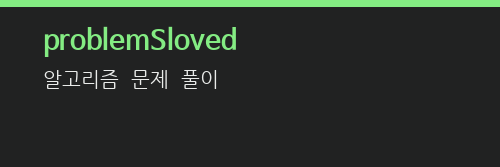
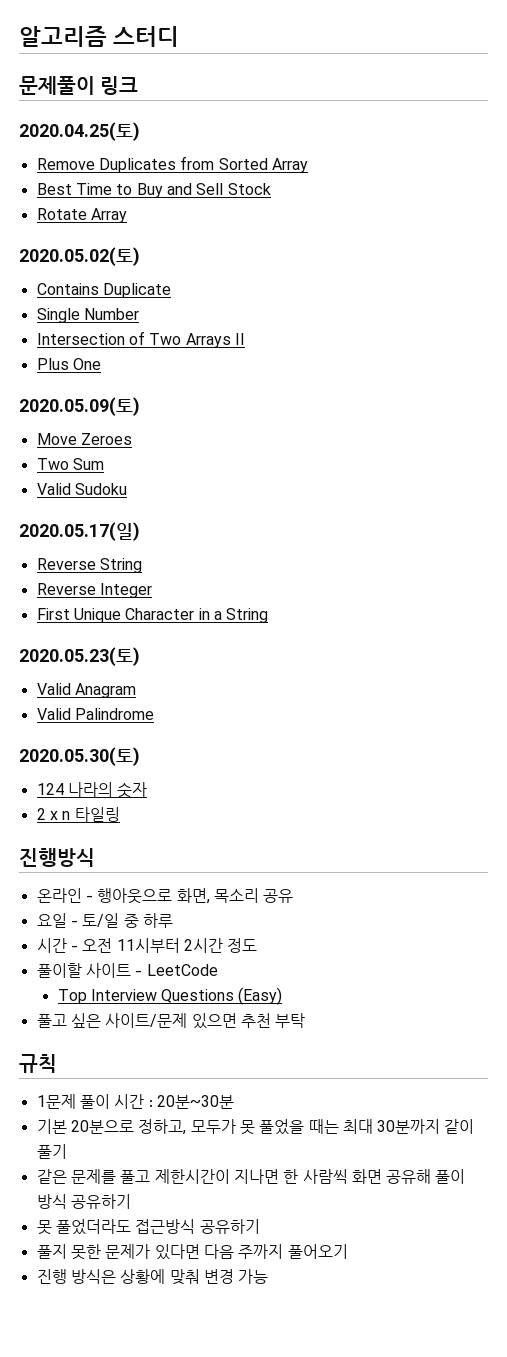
[43,26,237,57] [43,70,219,89] problemSloved // 알고리즘 문제 풀이 -> [19,26,180,47] [19,76,139,95] [19,122,140,141] [36,156,308,173] [36,183,271,198] [36,208,127,223] [19,247,140,266] [36,283,171,298] [36,308,139,323] [36,331,245,348] [36,358,101,370] [19,397,140,416] [36,433,132,445] [36,458,104,470] [36,483,127,495] [19,522,140,541] [36,558,142,573] [36,583,152,598] [36,608,269,623] [19,647,140,666] [36,683,136,698] [36,708,154,720] [19,747,140,766] [36,782,148,798] [36,807,120,822] [19,848,95,867] [36,888,294,904] [36,913,173,928] [36,938,258,953] [36,963,218,978] [57,987,283,1005] [36,1013,306,1029] [19,1054,57,1073] [36,1094,234,1109] [36,1119,475,1135] [36,1144,67,1159] [36,1169,466,1184] [36,1194,131,1209] [36,1219,260,1235] [36,1244,348,1260] [36,1269,269,1285] 알고리즘 스터디 // 문제풀이 링크 // 2020.04.25(토) // Remove Duplicates from Sorted Array // Best Time to Buy and Sell Stock // Rotate Array // 2020.05.02(토) // Contains Duplicate // Single Number // Intersection of Two Arrays II // Plus One // 2020.05.09(토) // Move Zeroes // Two Sum // Valid Sudoku // 2020.05.17(일) // Reverse String // Reverse Integer // First Unique Character in a String // 2020.05.23(토) // Valid Anagram // Valid Palindrome // 2020.05.30(토) // 124 나라의 숫자 // 2 x n 타일링 // 진행방식 // 온라인 - 행아웃으로 화면, 목소리 공유 // 요일 - 토/일 중 하루 // 시간 - 오전 11시부터 2시간 정도 // 풀이할 사이트 - LeetCode // Top Interview Questions (Easy) // 풀고 싶은 사이트/문제 있으면 추천 부탁 // 규칙 // 1문제 풀이 시간 : 20분~30분 // 기본 20분으로 정하고, 모두가 못 풀었을 때는 최대 30분까지 같이 풀기 // 같은 문제를 풀고 제한시간이 지나면 한 사람씩 화면 공유해 풀이 방식 공유하기 // 못 풀었더라도 접근방식 공유하기 // 풀지 못한 문제가 있다면 다음 주까지 풀어오기 // 진행 방식은 상황에 맞춰 변경 가능

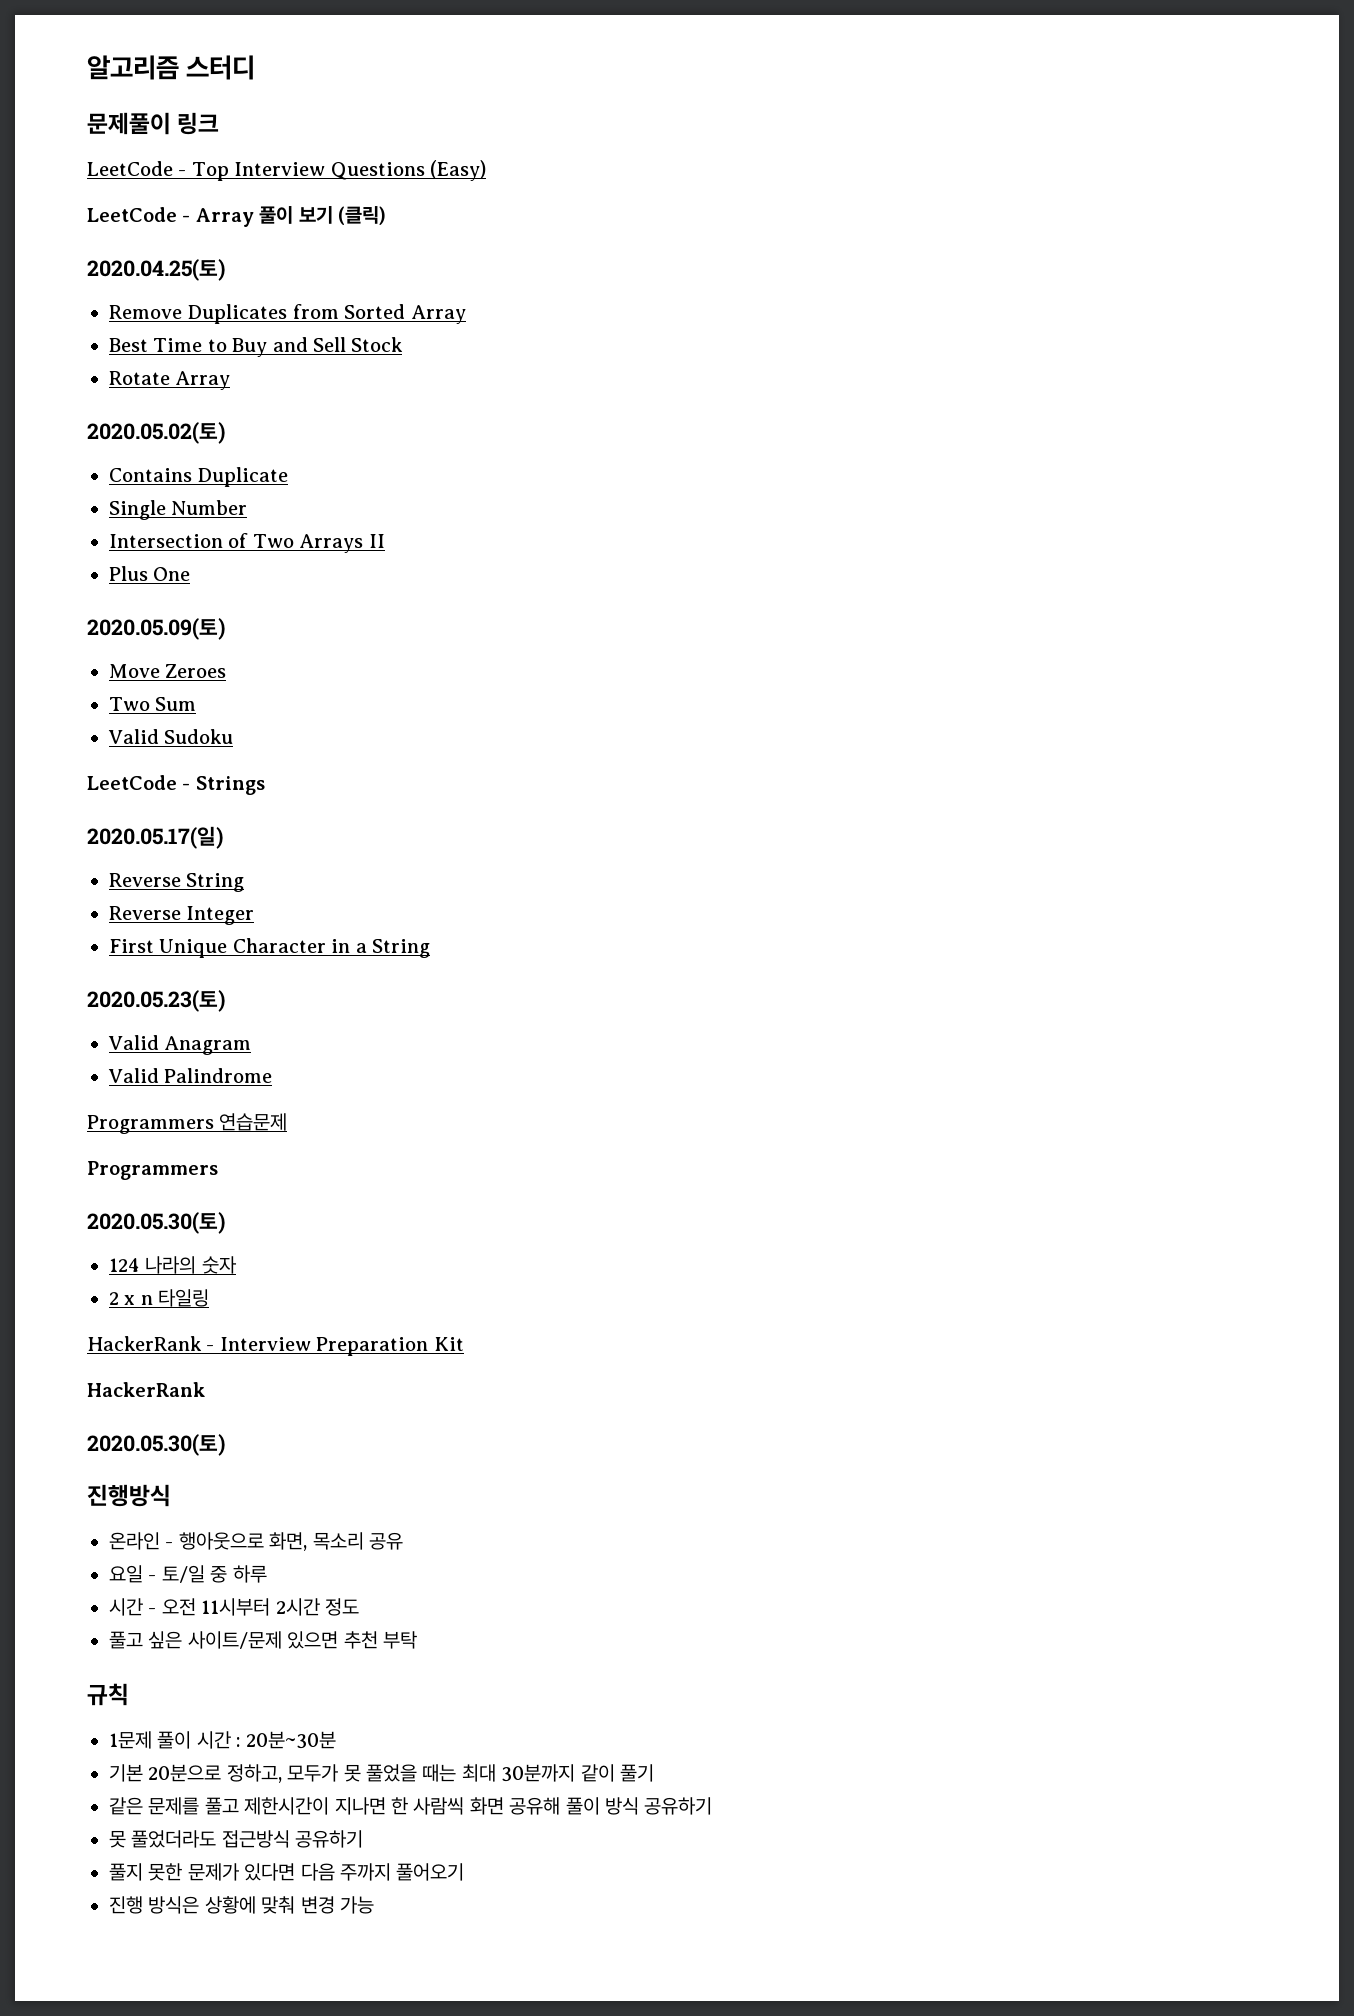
(139, 85) none -> [87,160,486,181] [87,206,386,227] // LeetCode - Top Interview Questions (Easy) // LeetCode - Array 풀이 보기 (클릭)
(127, 489) none -> [87,775,265,795] // LeetCode - Strings
(154, 714) none -> [87,1113,288,1134] [87,1161,218,1180] // Programmers 연습문제 // Programmers
(120, 814) none -> [87,1336,464,1356] [87,1382,205,1397] [87,1434,225,1456] // HackerRank - Interview Preparation Kit // HackerRank // 2020.05.30(토)
[36,963,218,978] [57,987,283,1005] // 풀이할 사이트 - LeetCode // Top Interview Questions (Easy) -> (359, 1607) none

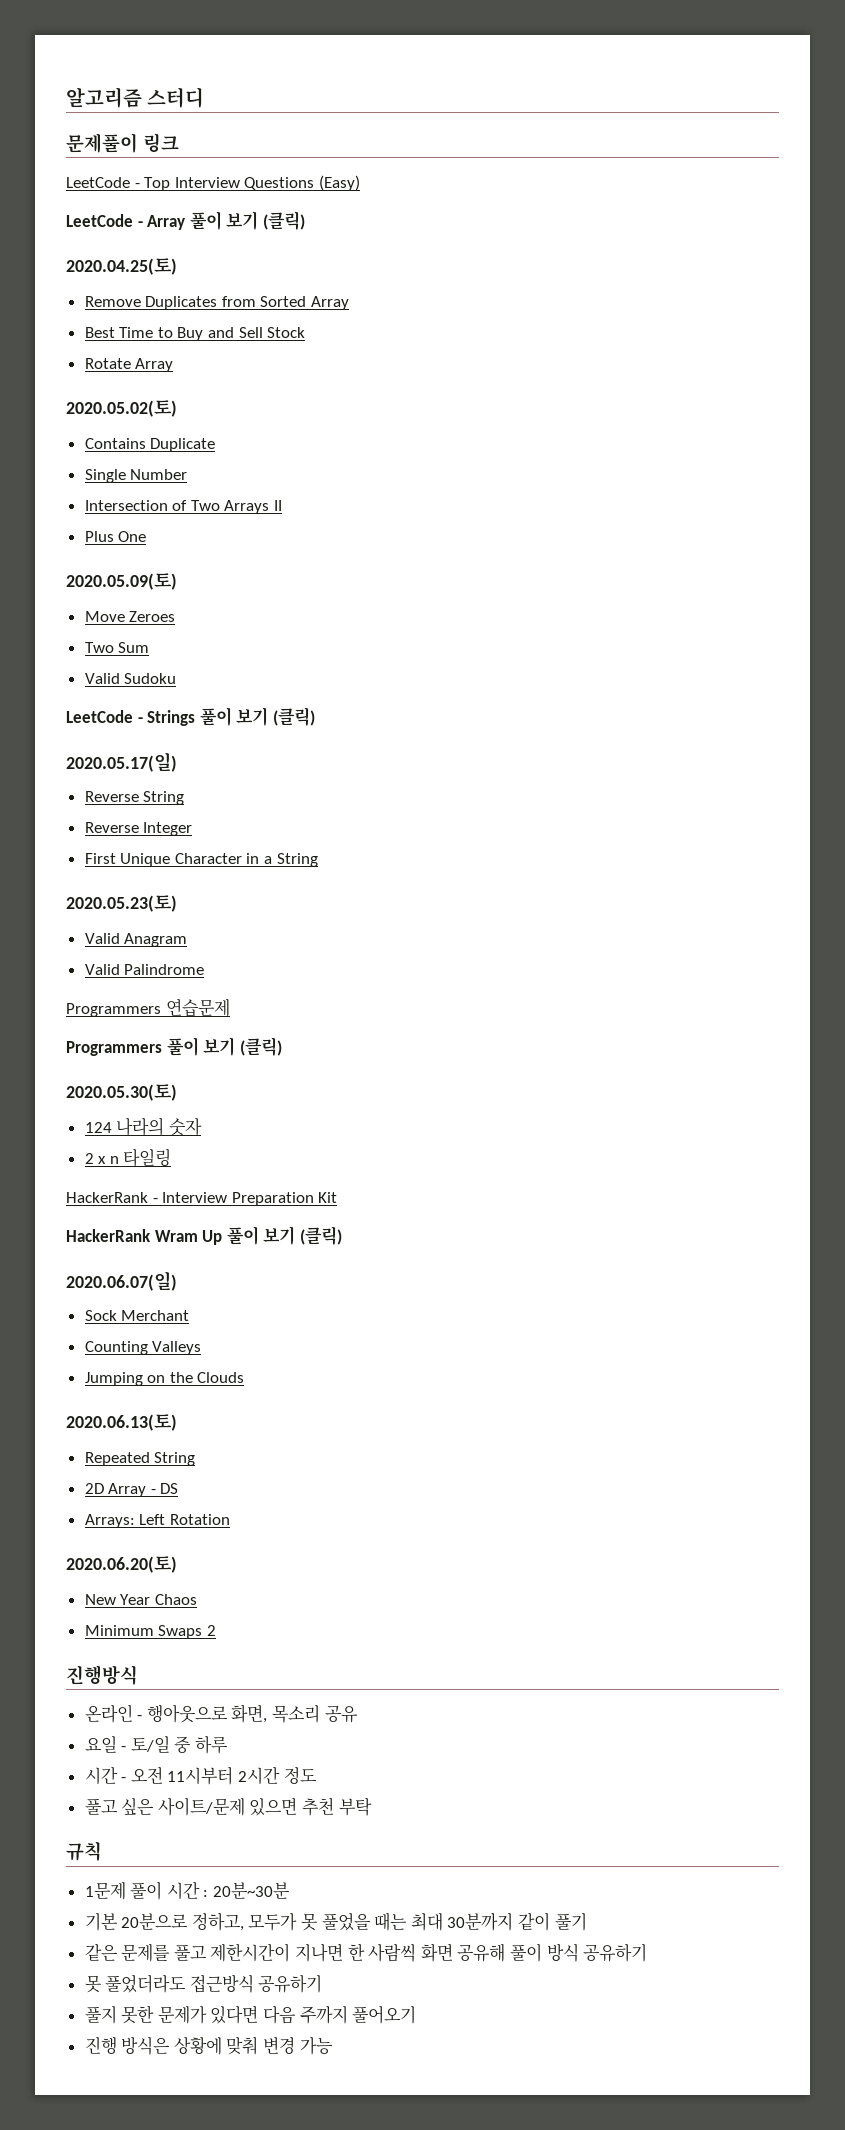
(265, 785) none -> [199,707,315,726] 풀이 보기 (클릭)
(218, 1170) none -> [166,1037,282,1056] 풀이 보기 (클릭)
[87,1434,225,1456] // 2020.05.30(토) -> [154,1226,342,1245] [66,1271,177,1291] [84,1310,190,1321] [84,1341,202,1355] [84,1372,245,1386] [66,1414,177,1431] [84,1452,196,1466] [84,1483,179,1497] [84,1514,230,1528] [66,1556,177,1573] [84,1594,197,1605] [84,1625,216,1639] Wram Up 풀이 보기 (클릭) // 2020.06.07(일) // Sock Merchant // Counting Valleys // Jumping on the Clouds // 2020.06.13(토) // Repeated String // 2D Array - DS // Arrays: Left Rotation // 2020.06.20(토) // New Year Chaos // Minimum Swaps 2

